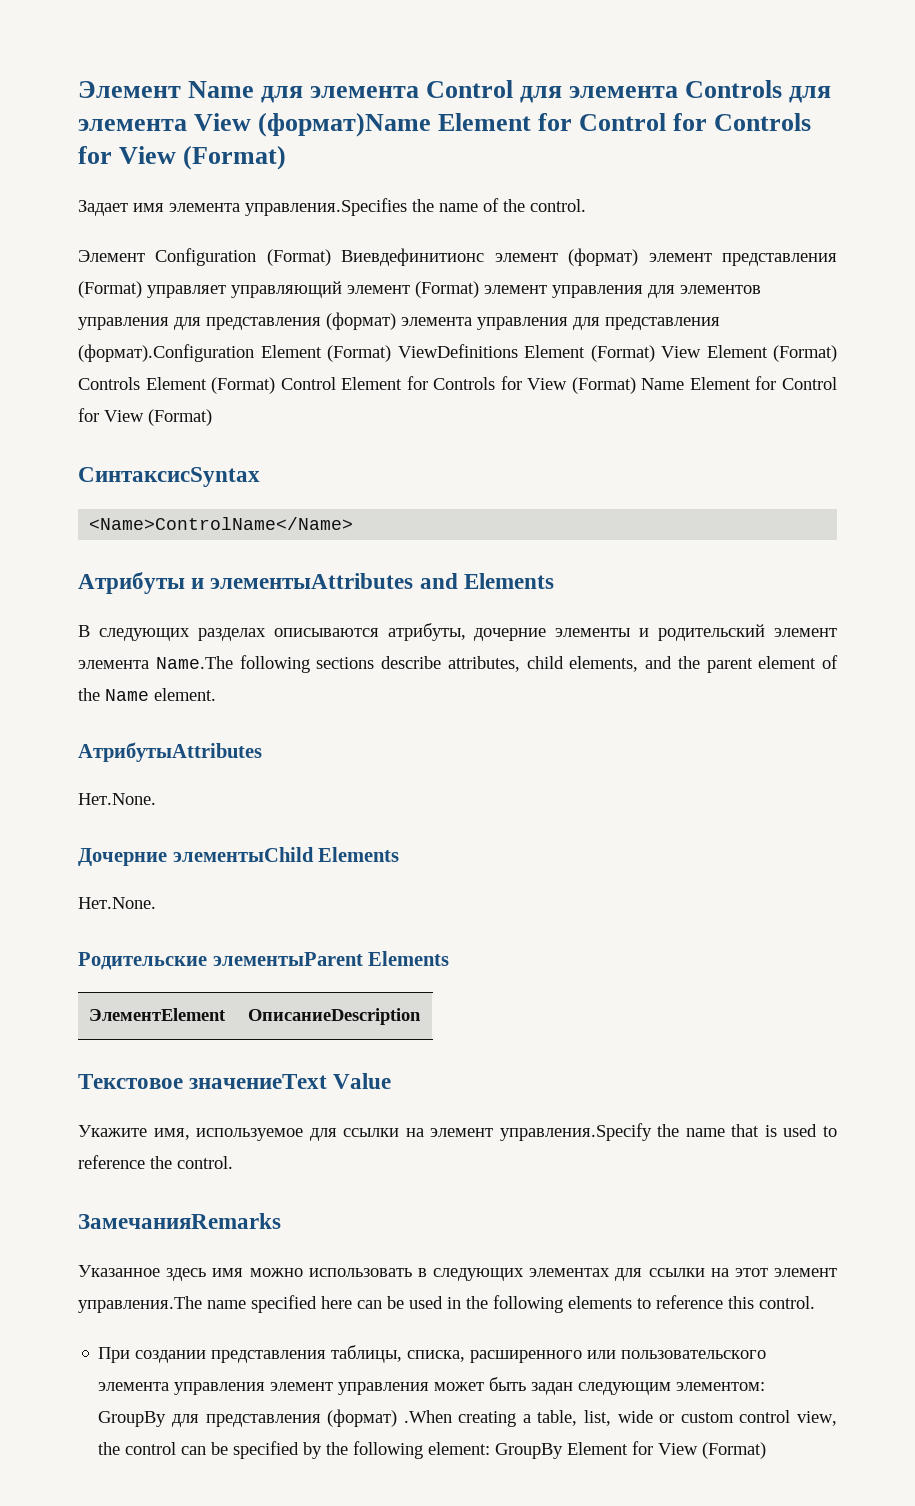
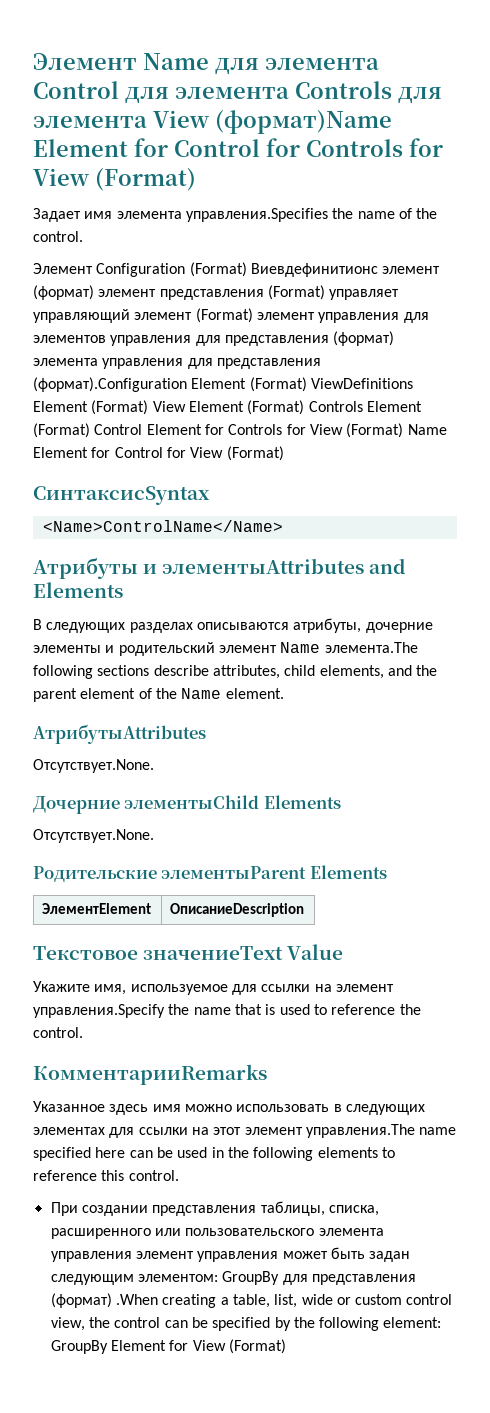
[78,656,233,669] элемента Name.The -> [280,642,418,653] Name элемента.The
[78,793,156,805] Нет.None. -> [33,759,154,773] Отсутствует.None.
[78,897,156,909] Нет.None. -> [33,829,154,843] Отсутствует.None.
[78,1213,281,1229] ЗамечанияRemarks -> [33,1064,267,1085] КомментарииRemarks

